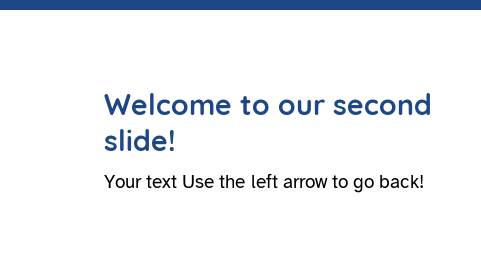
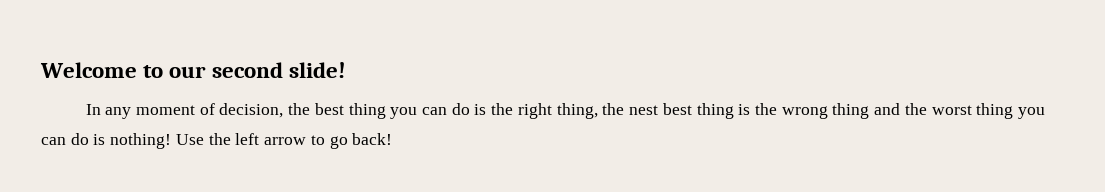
[104,175,178,188] Your text -> [85,103,1046,119] [41,133,172,149] In any moment of decision, the best thing you can do is the right thing, the nest best thing is the wrong thing and the worst thing you can do is nothing!

